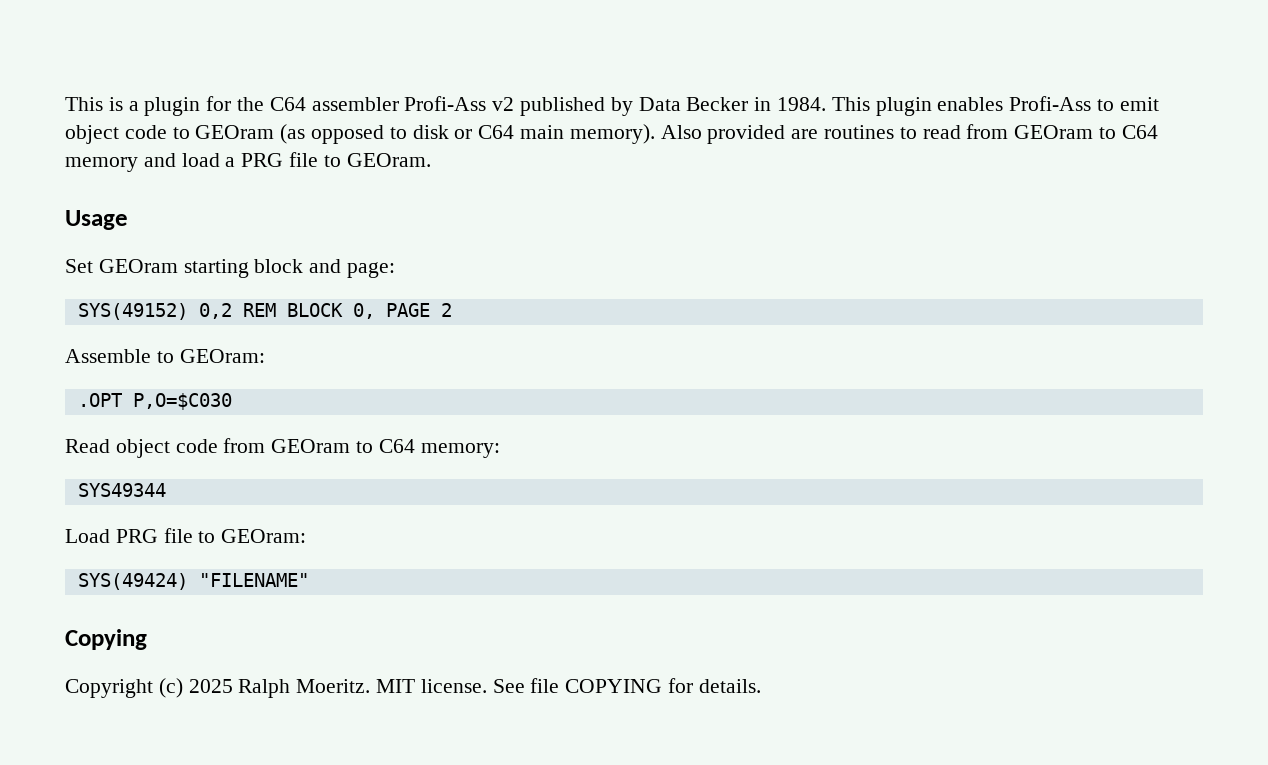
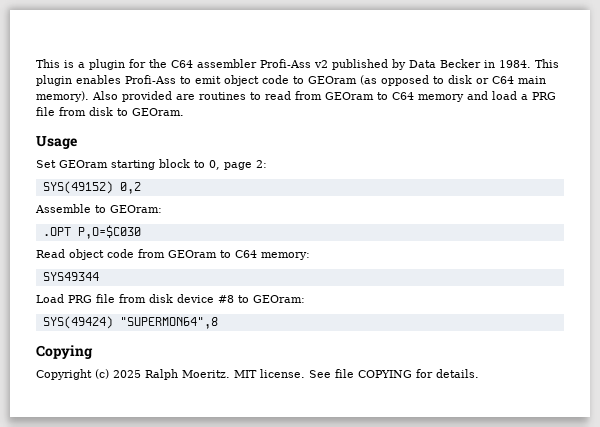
(319, 159) none -> [59,107,113,116] from disk
[309,259,396,278] [77,303,452,320] and page: // SYS(49152) 0,2 REM BLOCK 0, PAGE 2 -> [194,160,267,170] [42,181,141,194] to 0, page 2: // SYS(49152) 0,2
(193, 535) none -> [119,294,234,303] from disk device #8
[198,573,309,587] "FILENAME" -> [119,317,218,329] "SUPERMON64",8

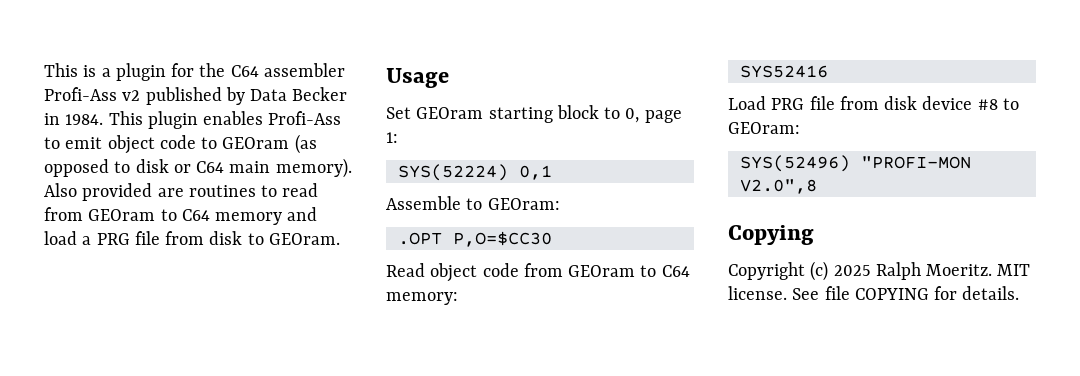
[256,160,267,168] [42,181,141,194] 2: // SYS(49152) 0,2 -> [386,132,398,143] [397,164,552,181] 1: // SYS(52224) 0,1
[77,225,141,239] P,O=$C030 -> [452,231,552,247] P,O=$CC30
[42,272,99,281] SYS49344 -> [739,65,828,78] SYS52416
[42,316,218,329] SYS(49424) "SUPERMON64",8 -> [739,155,971,172] [739,179,817,194] SYS(52496) "PROFI-MON V2.0",8

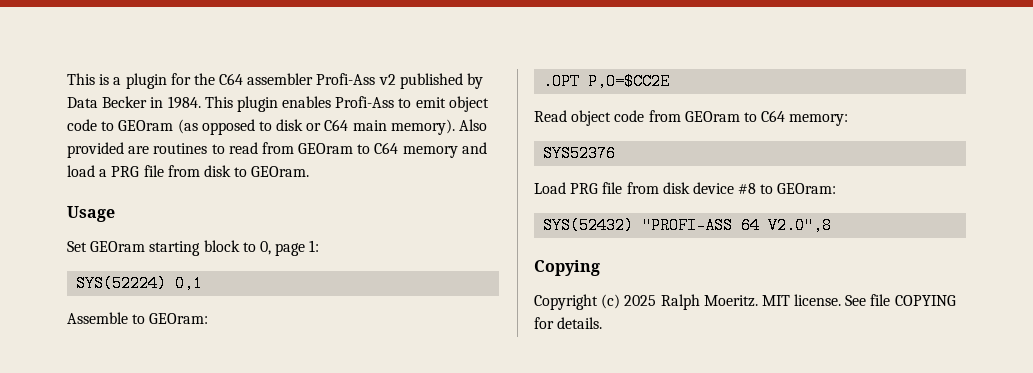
[452,231,552,247] P,O=$CC30 -> [588,73,671,90] P,O=$CC2E
[739,65,828,78] SYS52416 -> [543,145,617,162] SYS52376
[739,155,971,172] SYS(52496) "PROFI-MON -> [543,217,761,234] SYS(52432) "PROFI-ASS 64

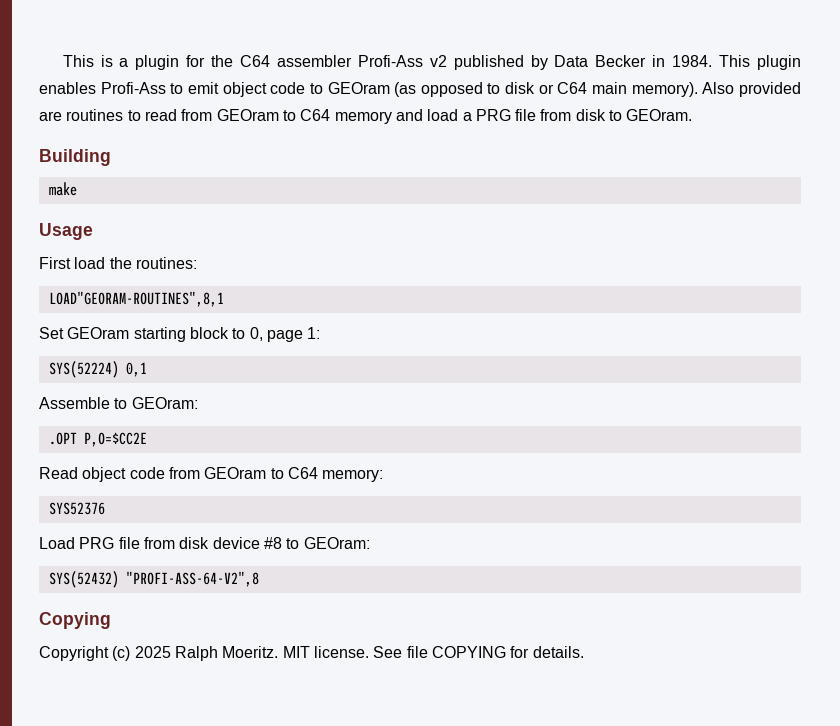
(310, 171) none -> [39,149,111,166] [48,182,77,196] // Building // make
(115, 214) none -> [39,257,197,269] [48,291,224,307] // First load the routines: // LOAD"GEORAM-ROUTINES",8,1
[642,217,833,234] "PROFI-ASS 64 V2.0",8 -> [125,571,259,587] "PROFI-ASS-64-V2",8

